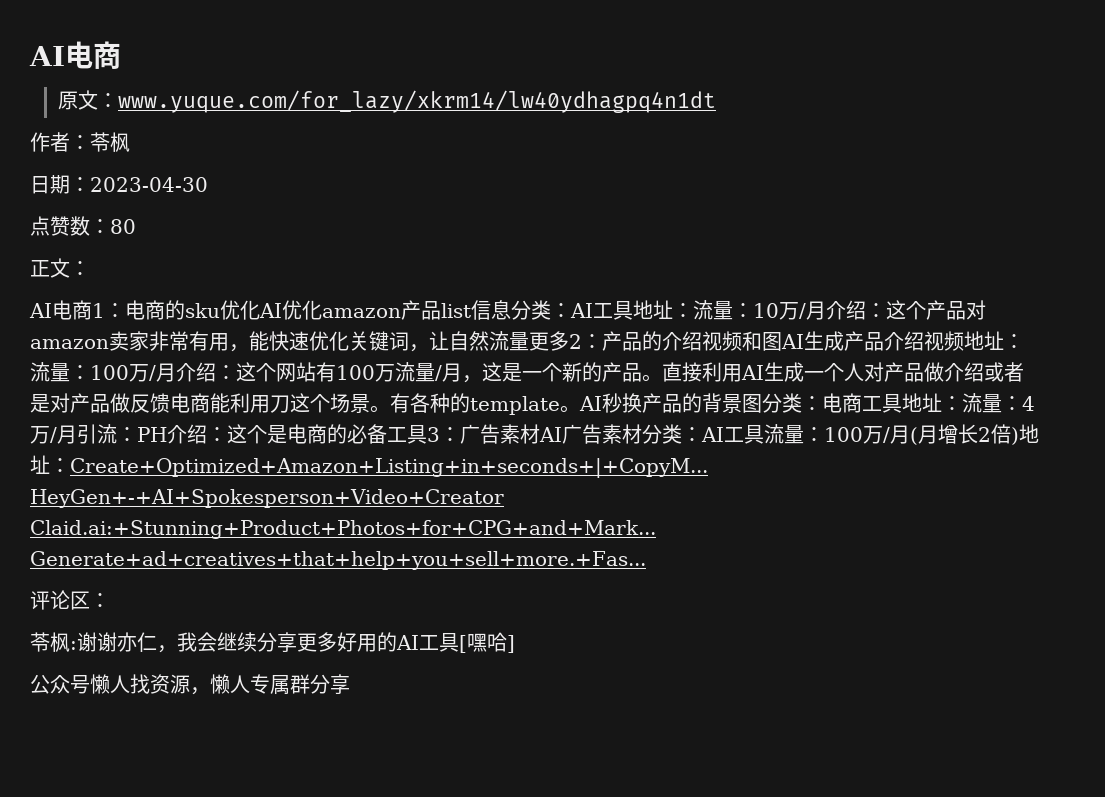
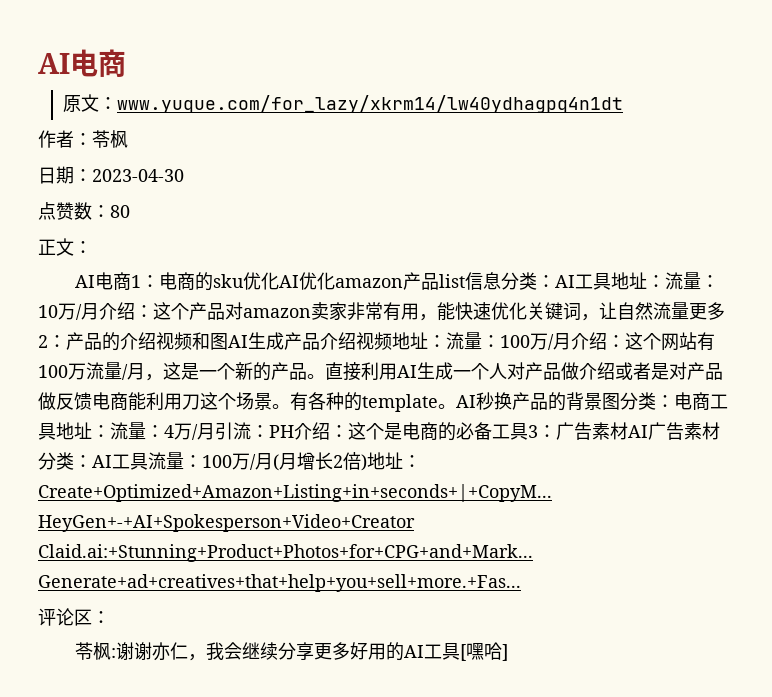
[30,674,350,695] // 公众号懒人找资源，懒人专属群分享 -> (509, 652) none

